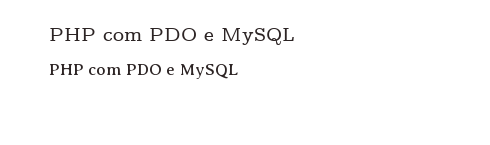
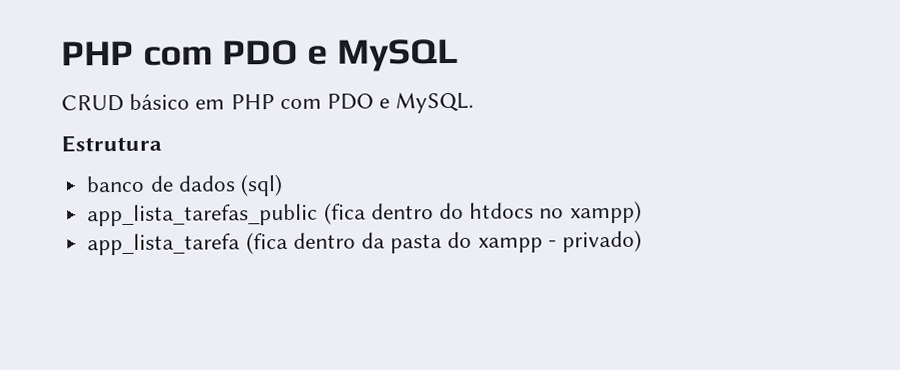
[49,64,238,79] PHP com PDO e MySQL -> [61,91,475,114] [61,134,162,153] [86,174,283,197] [87,200,642,227] [87,229,642,256] CRUD básico em PHP com PDO e MySQL. // Estrutura // banco de dados (sql) // app_lista_tarefas_public (fica dentro do htdocs no xampp) // app_lista_tarefa (fica dentro da pasta do xampp - privado)

